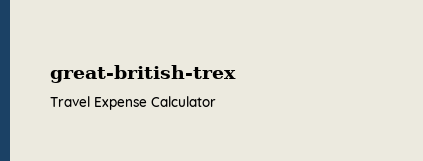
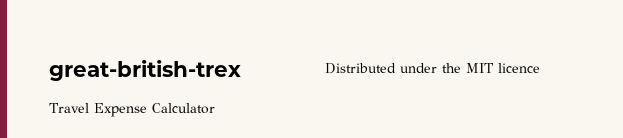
(216, 101) none -> [325,63,540,74] // Distributed under the MIT licence

